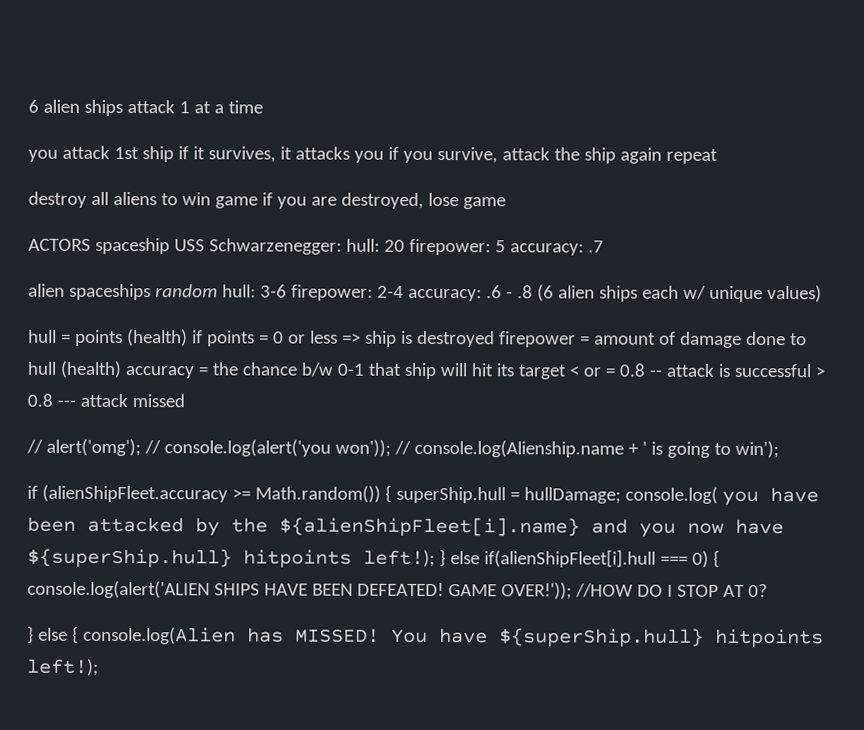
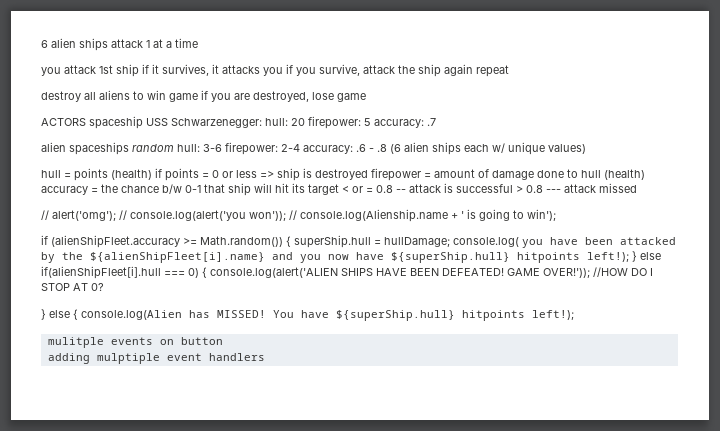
(99, 667) none -> [47,337,223,348] [47,353,265,364] // mulitple events on button // adding mulptiple event handlers

